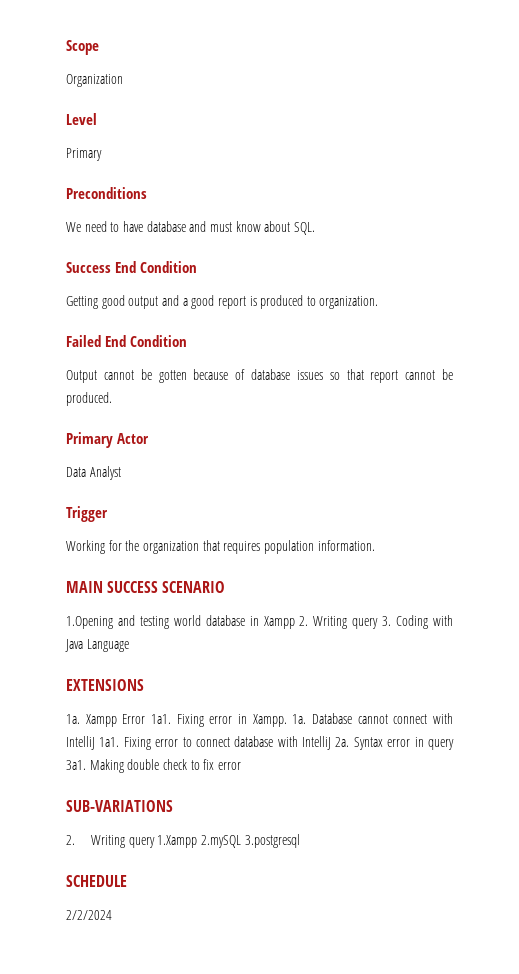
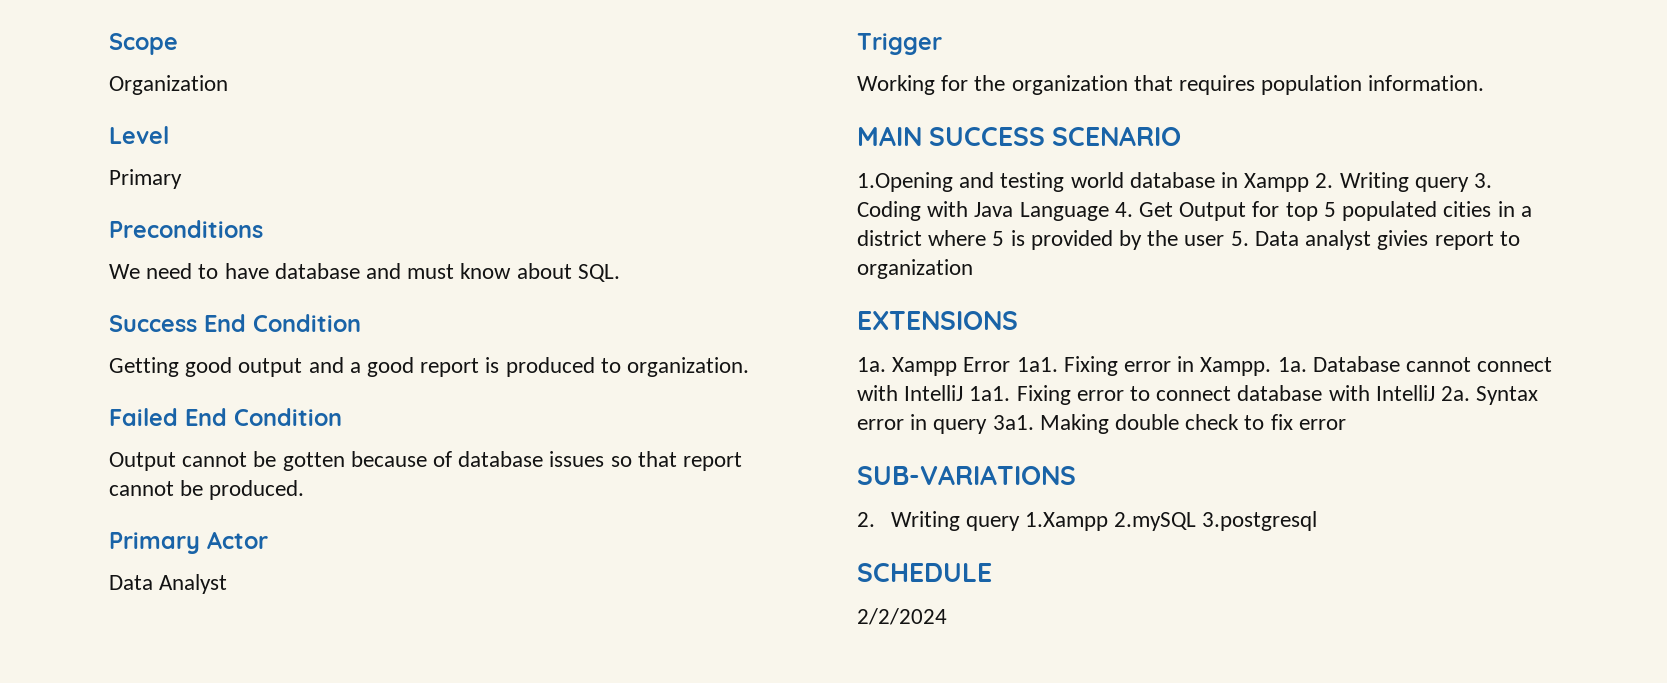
(129, 645) none -> [1114,201,1532,221] [857,230,1520,250] [857,259,973,279] 4. Get Output for top 5 populated cities in a district where 5 is provided by the user 5. Data analyst givies report to organization

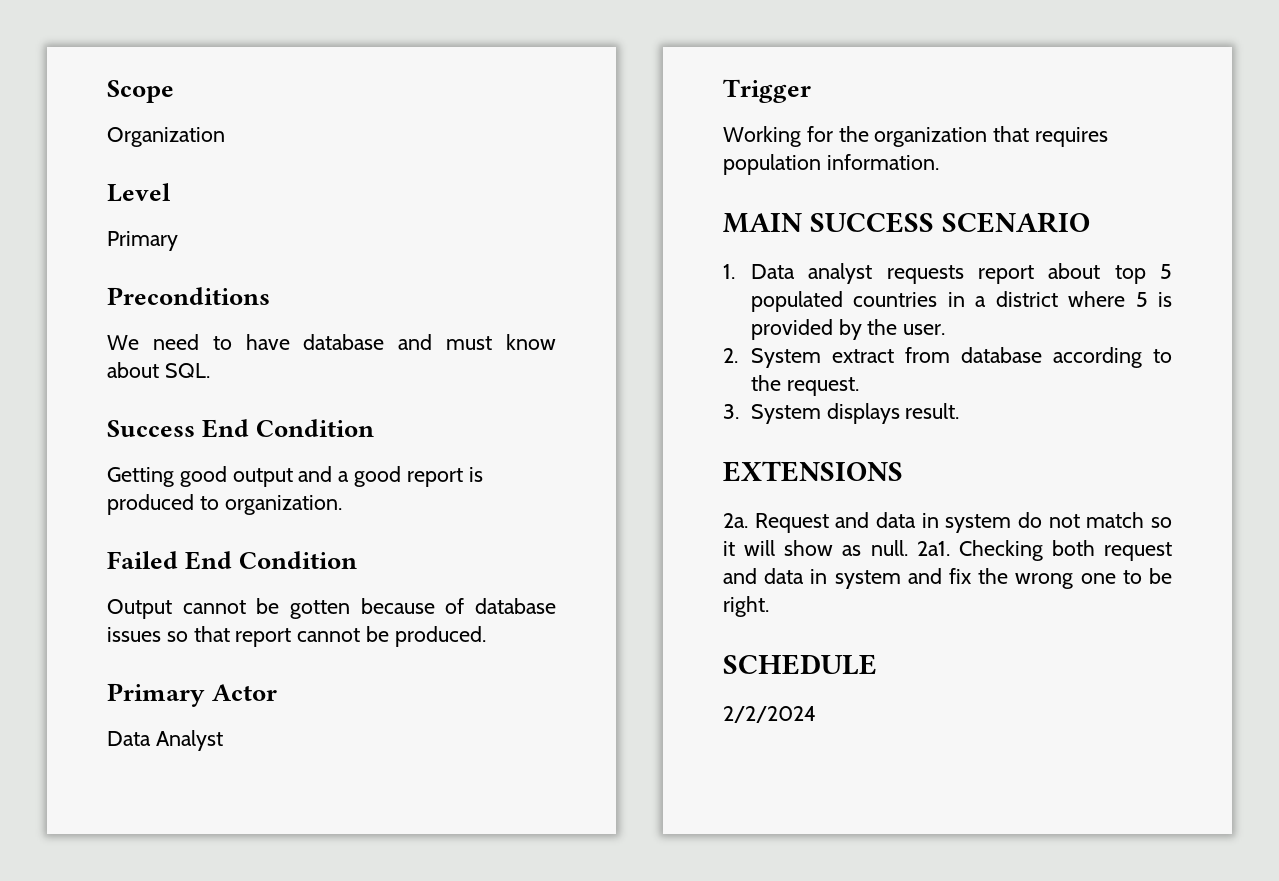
[857,172,1493,192] [857,201,1280,221] 1.Opening and testing world database in Xampp 2. Writing query 3. Coding with Java Language 4. Get Output for -> [723,263,1101,284] 1. Data analyst requests report about
[1443,201,1492,217] cities -> [853,292,938,307] countries
[1184,230,1520,250] [857,259,973,279] [857,311,1018,330] [857,356,1553,376] [857,385,1539,405] [857,414,1346,434] [857,465,1076,485] [857,511,1318,531] user 5. Data analyst givies report to organization // EXTENSIONS // 1a. Xampp Error 1a1. Fixing error in Xampp. 1a. Database cannot connect with IntelliJ 1a1. Fixing error to connect database with IntelliJ 2a. Syntax error in query 3a1. Making double check to fix error // SUB-VARIATIONS // 2. Writing query 1.Xampp 2.mySQL 3.postgresql -> [903,324,946,335] [723,347,1172,368] [750,375,859,396] [723,403,960,424] [723,461,903,482] [723,512,1172,533] [723,540,1172,561] [723,568,1172,589] [723,596,769,617] user. // 2. System extract from database according to the request. // 3. System displays result. // EXTENSIONS // 2a. Request and data in system do not match so it will show as null. 2a1. Checking both request and data in system and fix the wrong one to be right.

